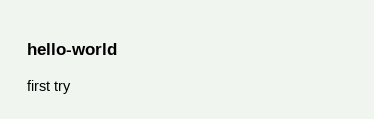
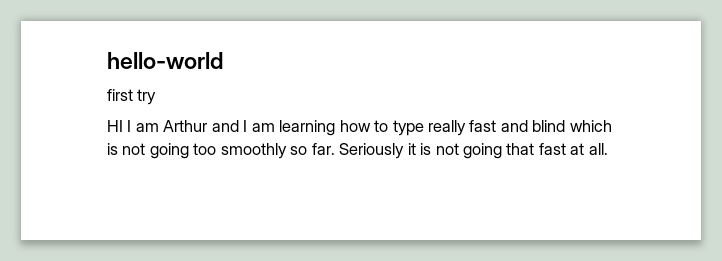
(71, 87) none -> [107,120,612,136] [107,143,608,159] // HI I am Arthur and I am learning how to type really fast and blind which is not going too smoothly so far. Seriously it is not going that fast at all.

